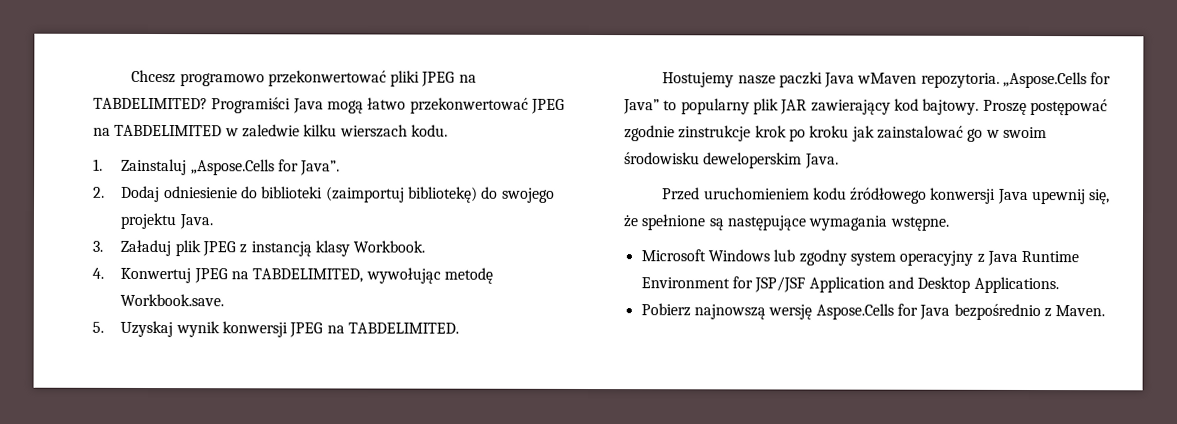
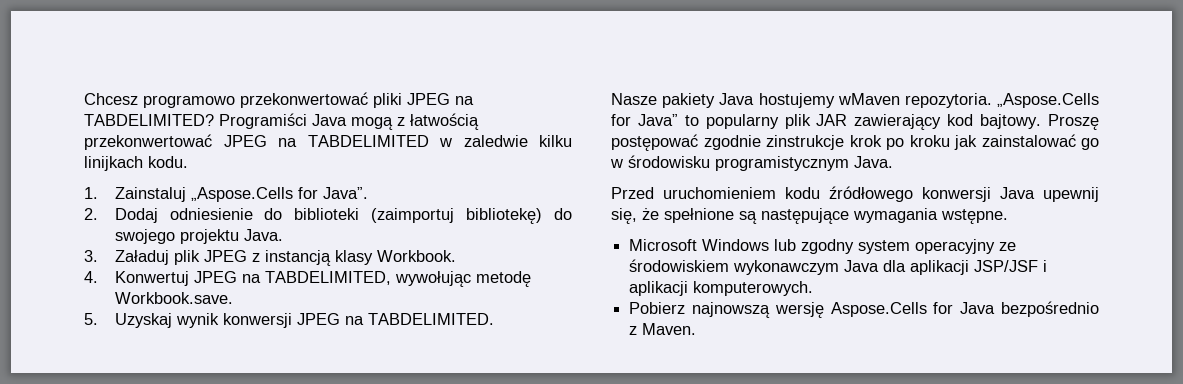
[367,97,407,110] łatwo -> [397,113,479,130] z łatwością
[339,124,408,138] wierszach -> [84,156,143,171] linijkach
[662,71,856,88] Hostujemy nasze paczki Java -> [611,93,835,108] Nasze pakiety Java hostujemy
[1002,126,1047,139] [624,152,803,169] swoim środowisku deweloperskim -> [628,155,849,171] środowisku programistycznym
[976,250,1080,266] [640,276,1059,294] z Java Runtime Environment for JSP/JSF Application and Desktop Applications. -> [999,242,1017,251] [629,259,1048,275] [629,281,814,296] ze środowiskiem wykonawczym Java dla aplikacji JSP/JSF i aplikacji komputerowych.

